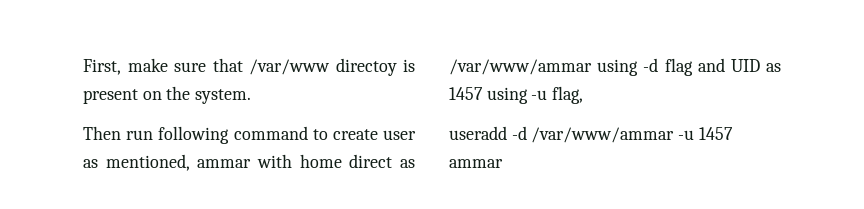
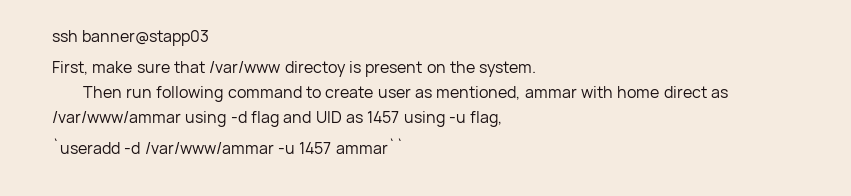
(83, 67) none -> [52,30,210,46] ssh banner@stapp03 //
[449,126,507,140] useradd -> [52,138,120,154] `useradd
[449,159,503,168] ammar -> [335,138,404,154] ammar``

